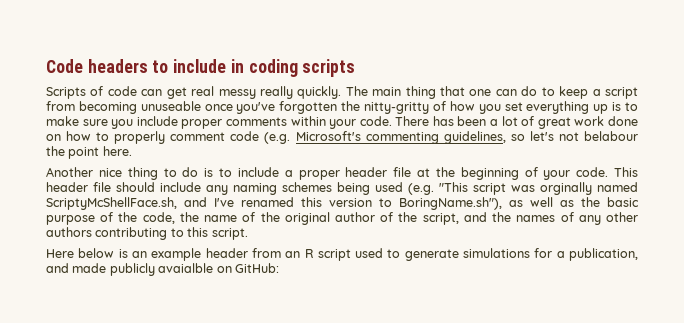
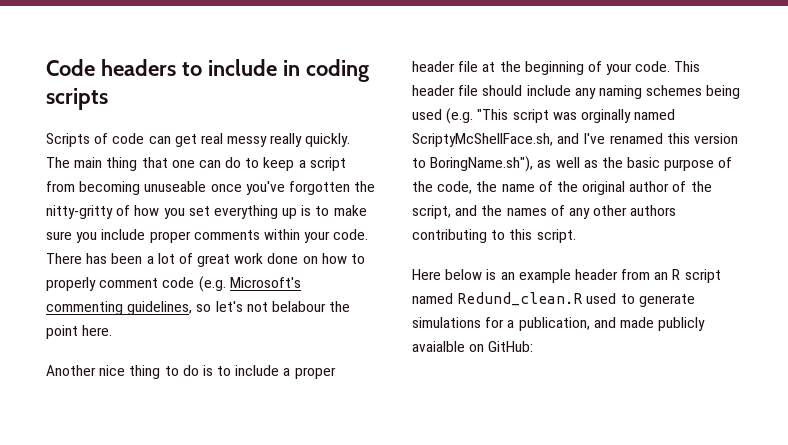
(351, 255) none -> [412,292,583,306] named Redund_clean.R

